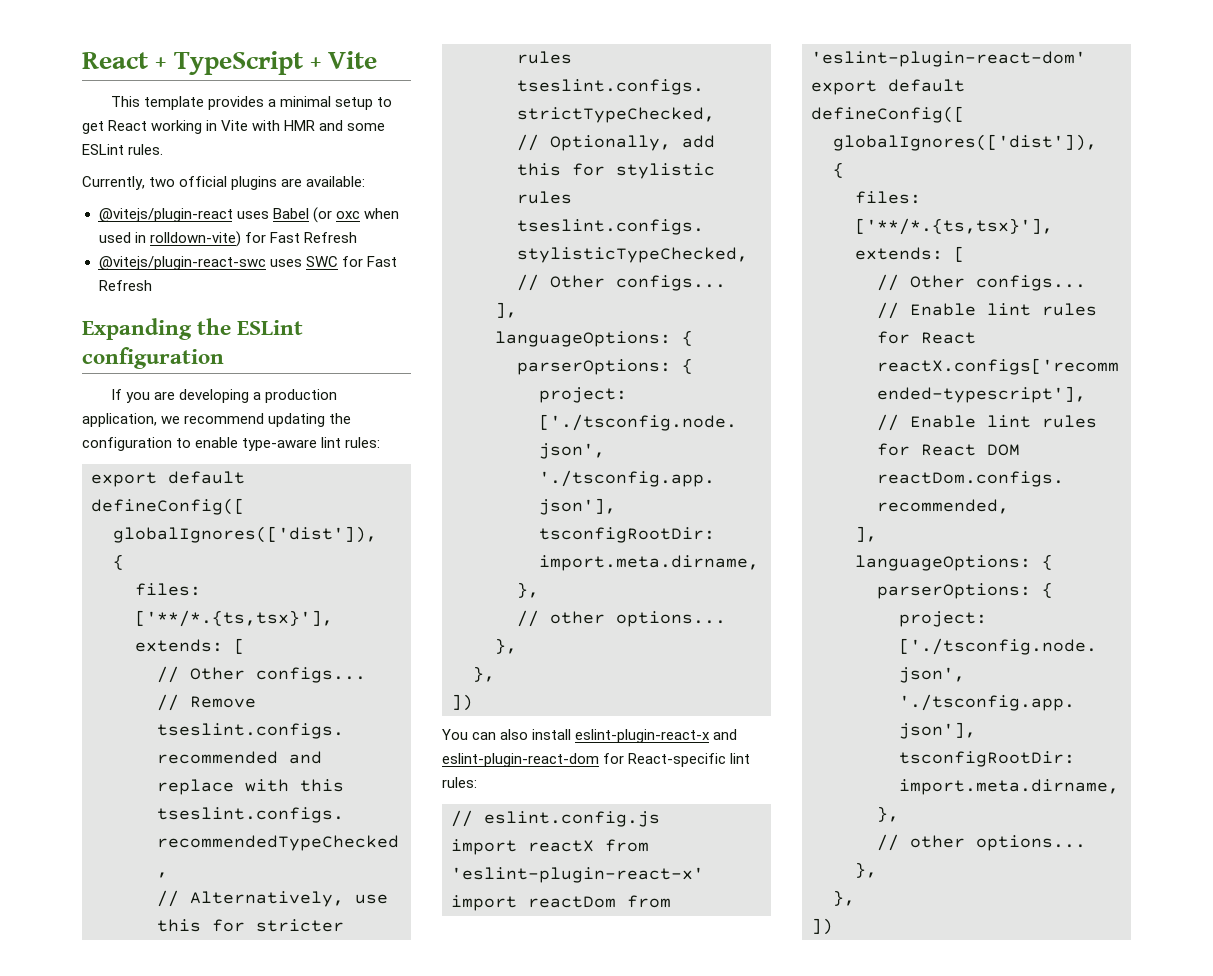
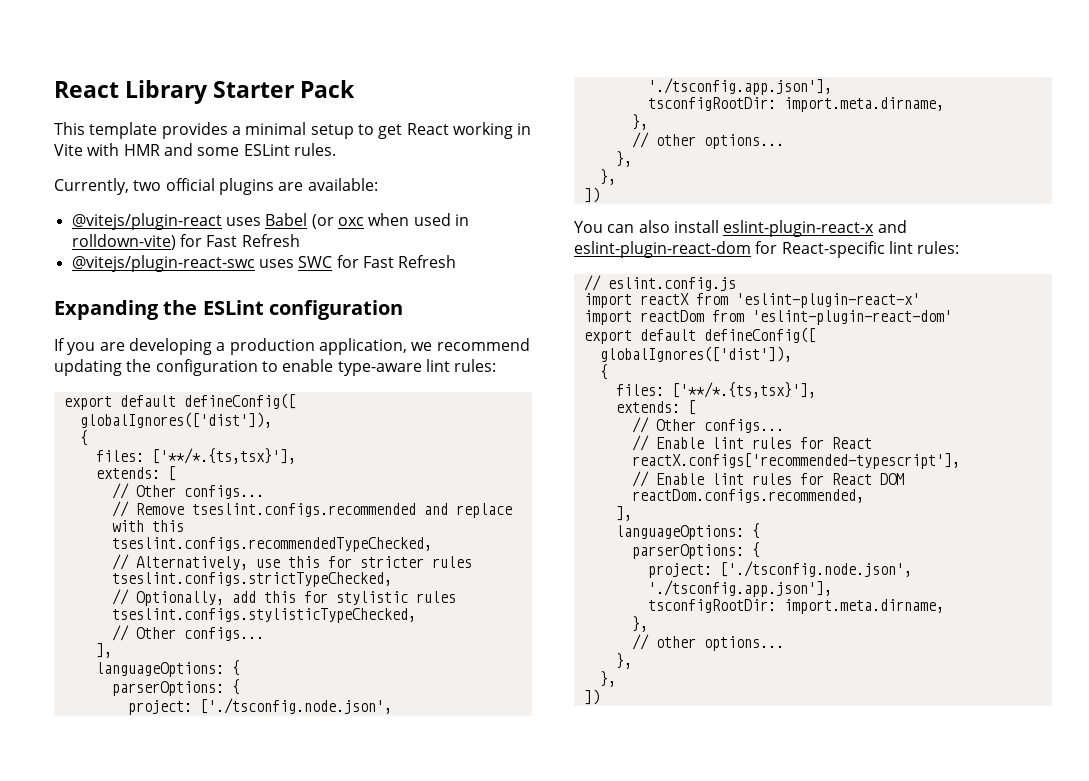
[82,51,378,75] React + TypeScript + Vite -> [54,80,356,104] React Library Starter Pack

